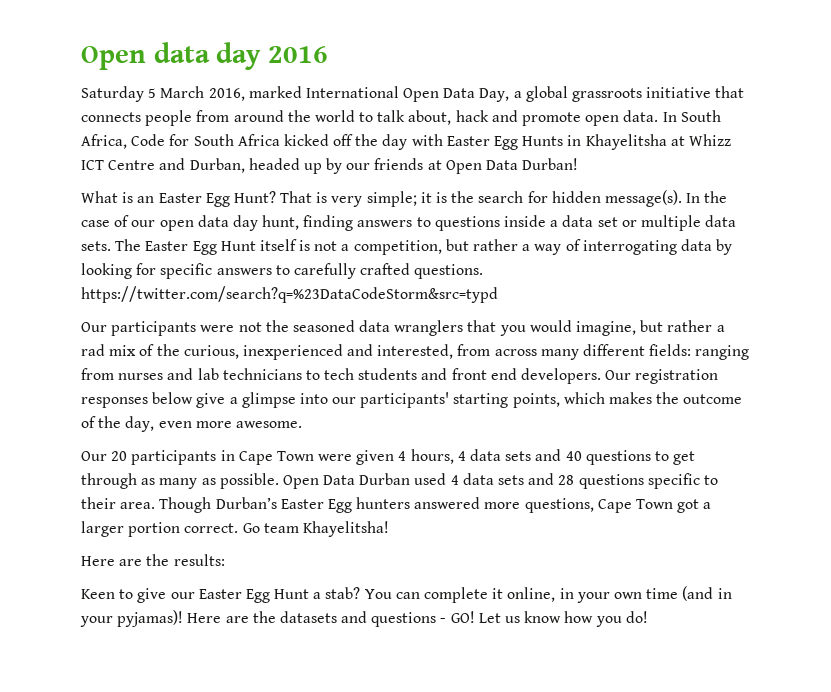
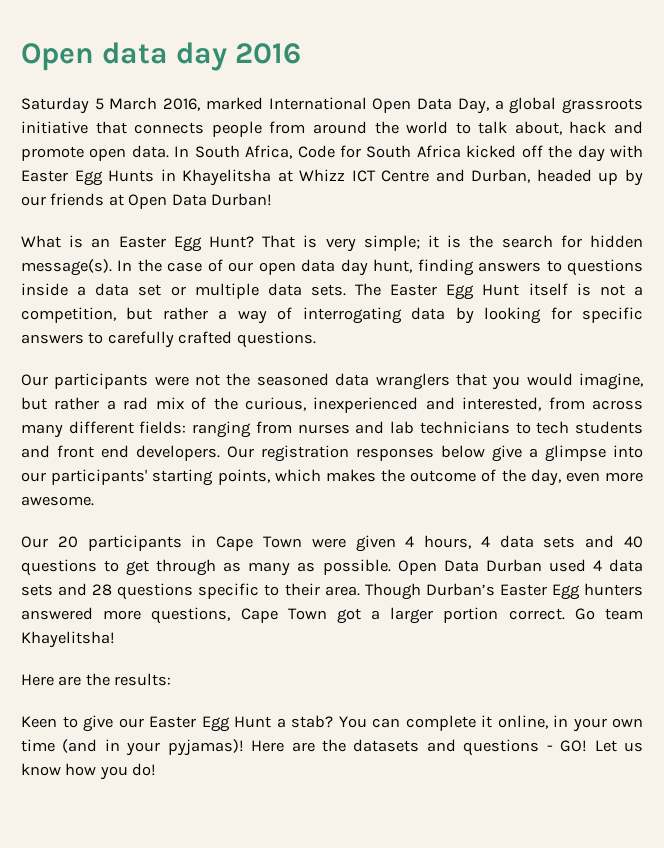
[81,286,498,303] https://twitter.com/search?q=%23DataCodeStorm&src=typd -> (316, 339) none

